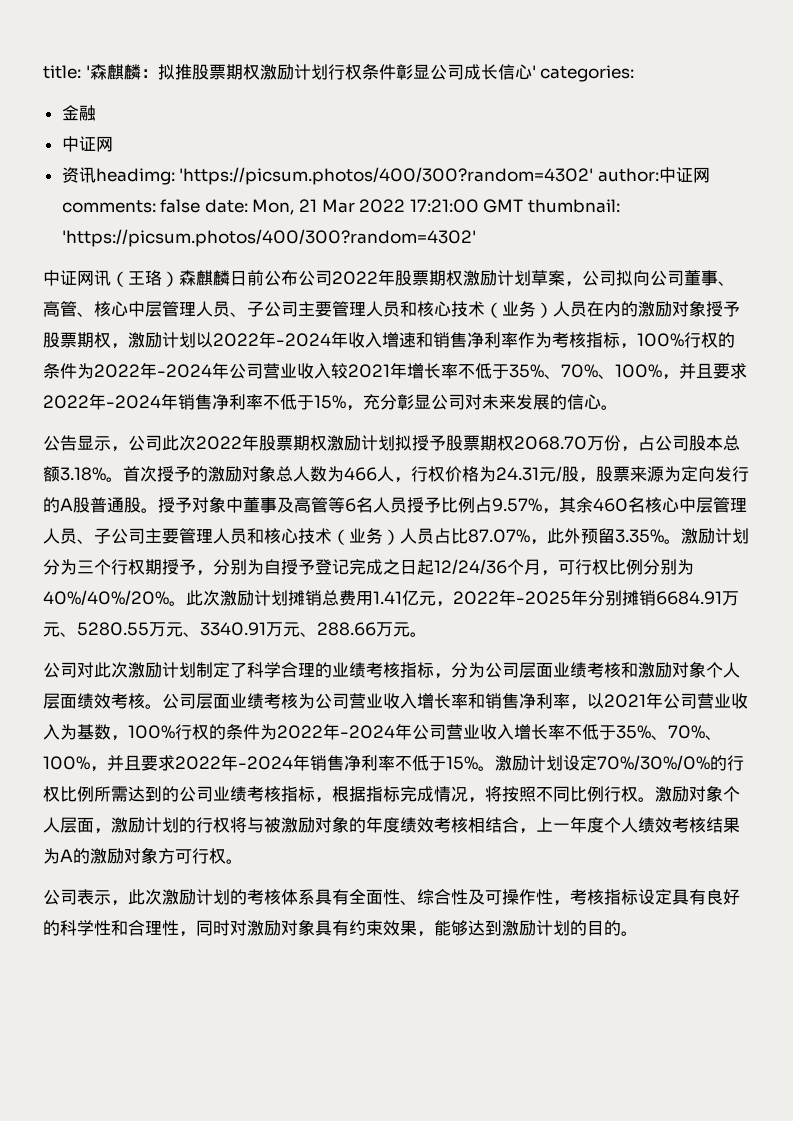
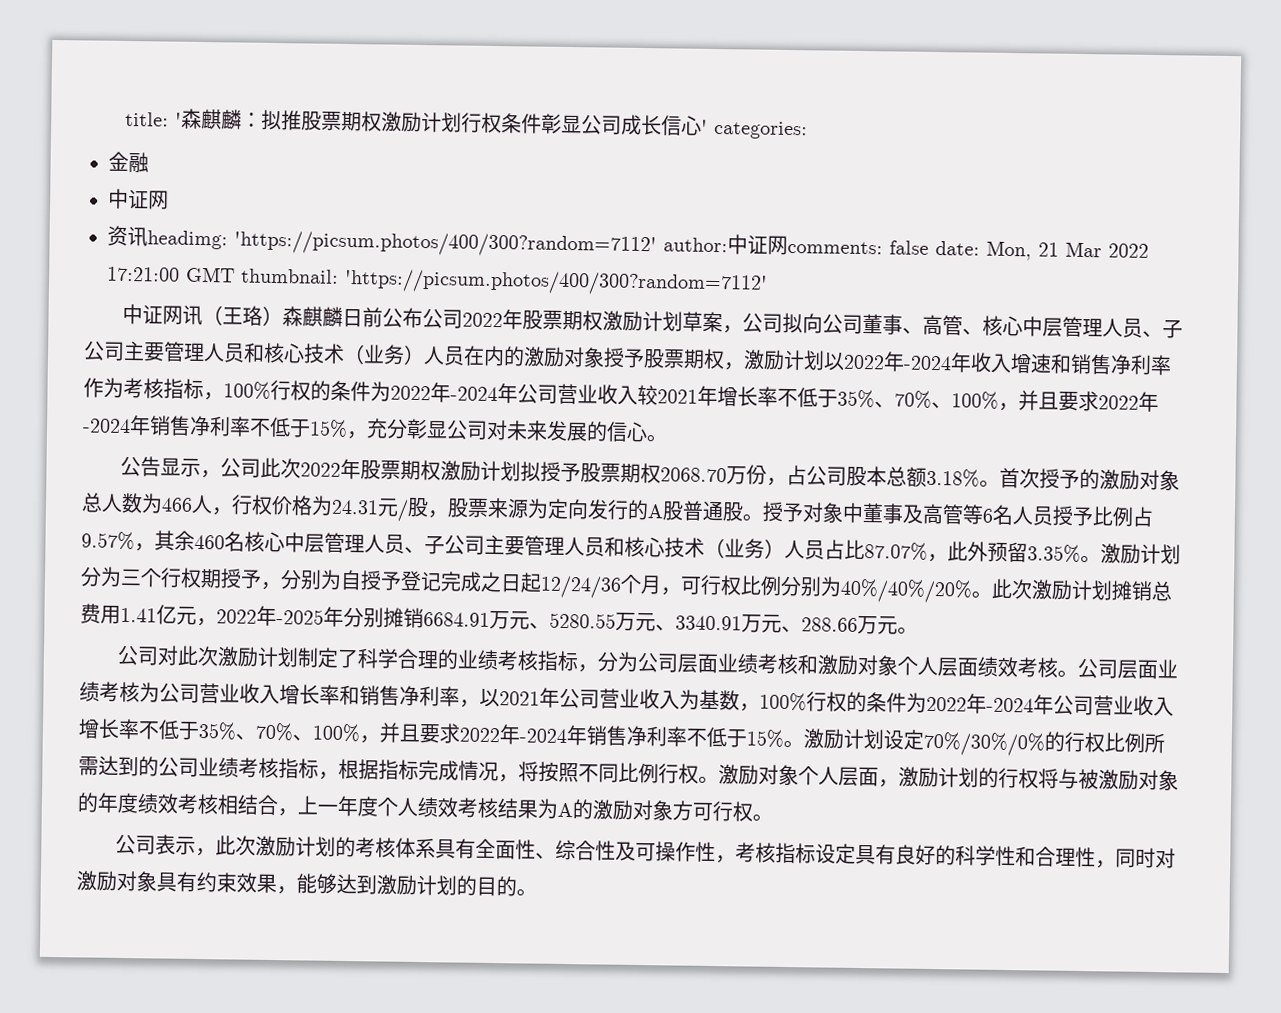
[179,167,594,185] 'https://picsum.photos/400/300?random=4302' -> [234,230,657,259] 'https://picsum.photos/400/300?random=7112'
[61,229,476,247] 'https://picsum.photos/400/300?random=4302' -> [344,268,768,297] 'https://picsum.photos/400/300?random=7112'

